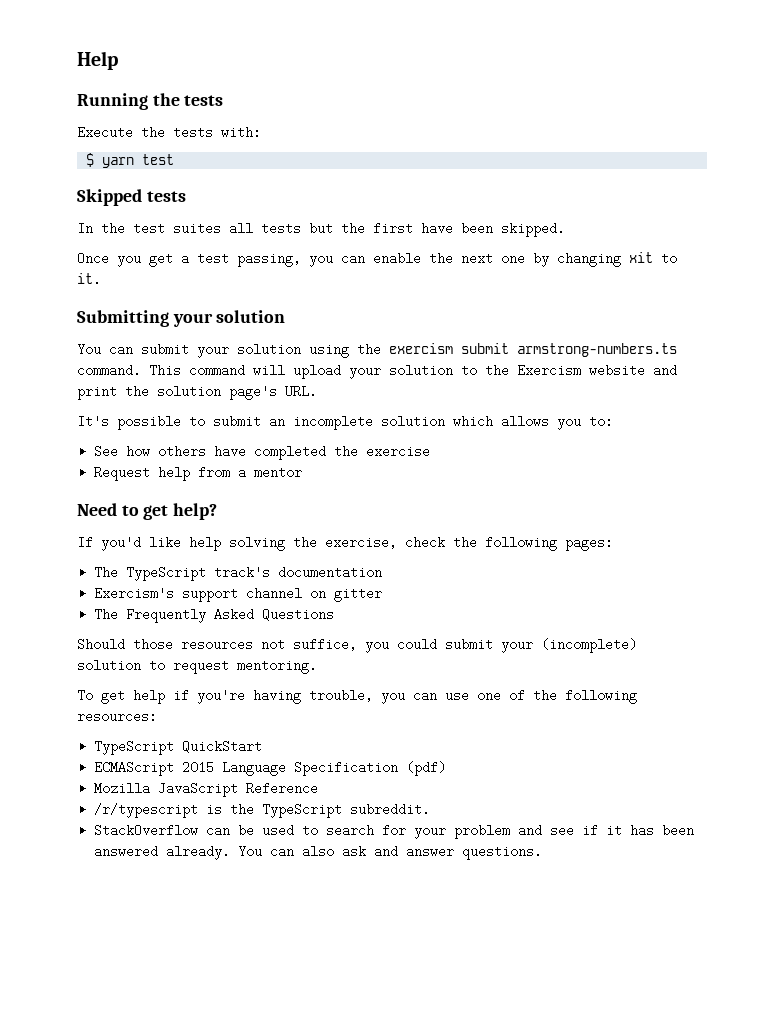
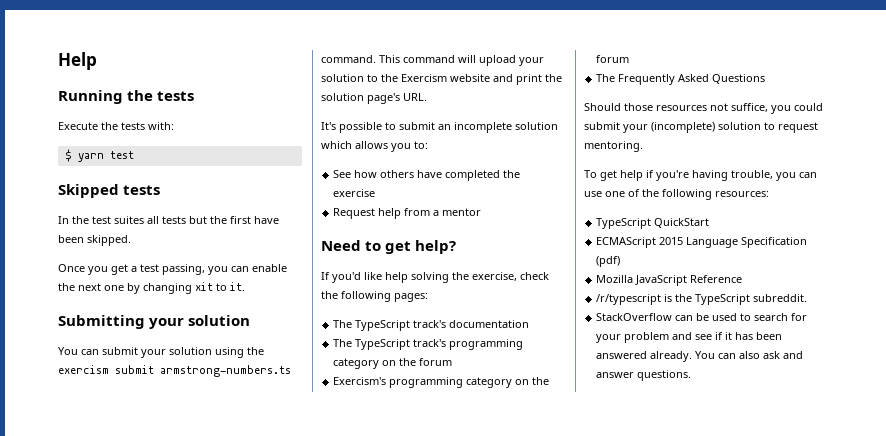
[94,587,383,602] Exercism's support channel on gitter -> [333,339,524,350] [333,358,453,369] [333,377,550,388] [596,55,630,63] The TypeScript track's programming category on the forum // Exercism's programming category on the forum

